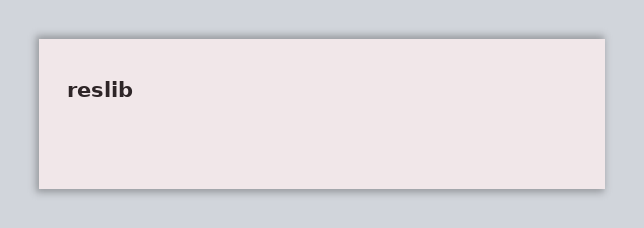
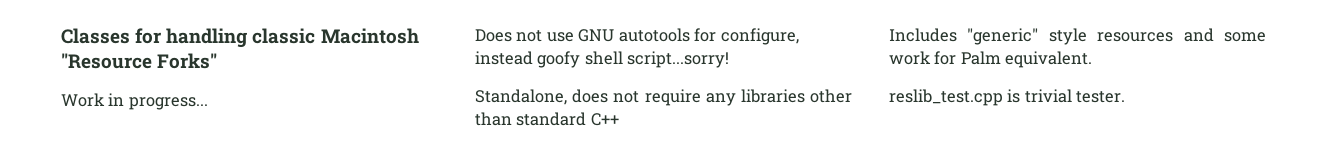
[67,81,133,97] reslib -> [61,28,419,48] [61,53,218,69] [61,93,208,110] [475,28,799,45] [475,51,730,68] [475,89,852,106] [475,112,619,126] [889,28,1266,45] [889,51,1093,68] [889,89,1126,106] Classes for handling classic Macintosh "Resource Forks" // Work in progress... // Does not use GNU autotools for configure, instead goofy shell script...sorry! // Standalone, does not require any libraries other than standard C++ // Includes "generic" style resources and some work for Palm equivalent. // reslib_test.cpp is trivial tester.

